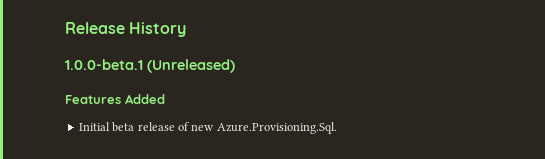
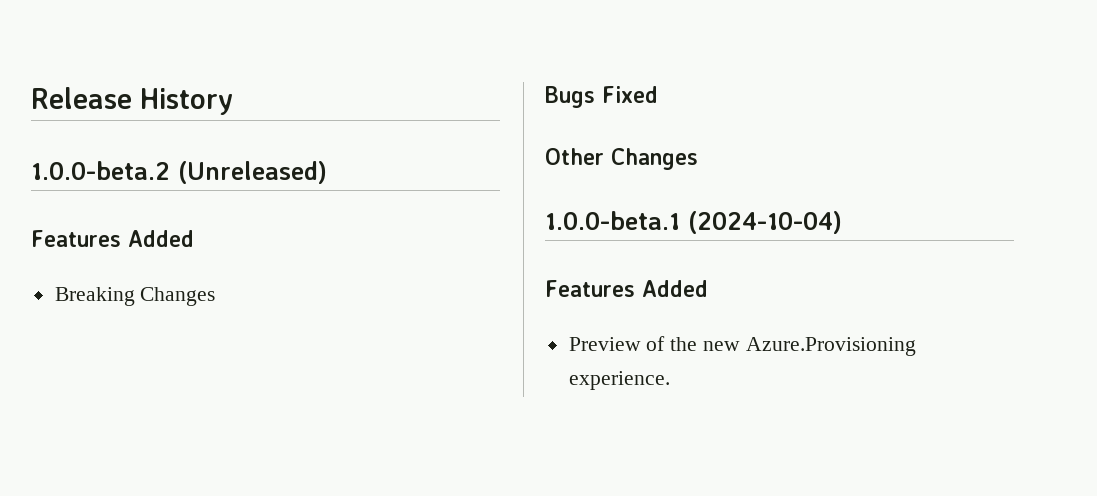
[65,59,143,70] 1.0.0-beta.1 -> [31,161,170,180] 1.0.0-beta.2
[78,122,337,134] Initial beta release of new Azure.Provisioning.Sql. -> [54,287,216,306] [545,86,658,108] [545,148,698,170] [545,211,842,234] [545,280,708,297] [568,336,916,356] [568,371,670,390] Breaking Changes // Bugs Fixed // Other Changes // 1.0.0-beta.1 (2024-10-04) // Features Added // Preview of the new Azure.Provisioning experience.

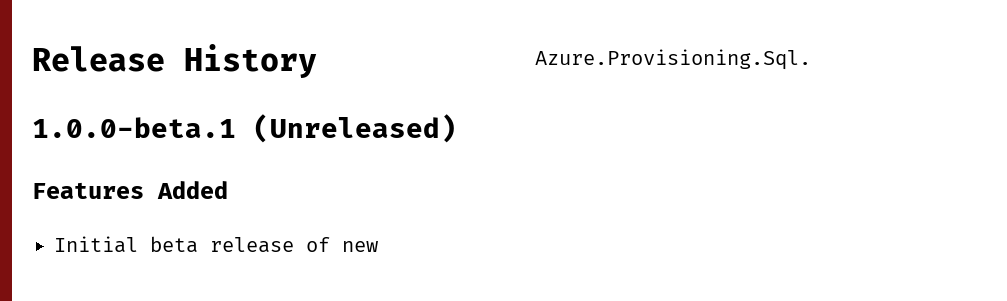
[31,161,170,180] 1.0.0-beta.2 -> [32,117,236,138] 1.0.0-beta.1
[54,287,216,306] [545,86,658,108] [545,148,698,170] [545,211,842,234] [545,280,708,297] [568,336,916,356] [568,371,670,390] Breaking Changes // Bugs Fixed // Other Changes // 1.0.0-beta.1 (2024-10-04) // Features Added // Preview of the new Azure.Provisioning experience. -> [54,236,378,253] [535,49,811,70] Initial beta release of new Azure.Provisioning.Sql.

